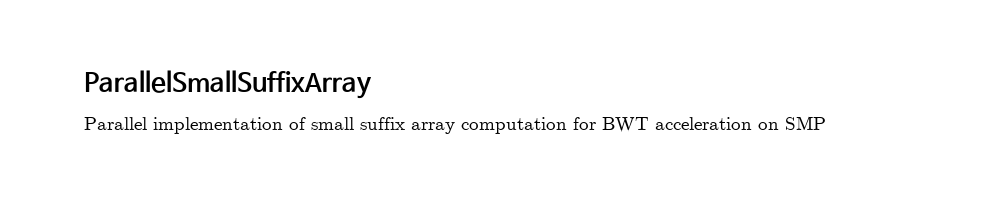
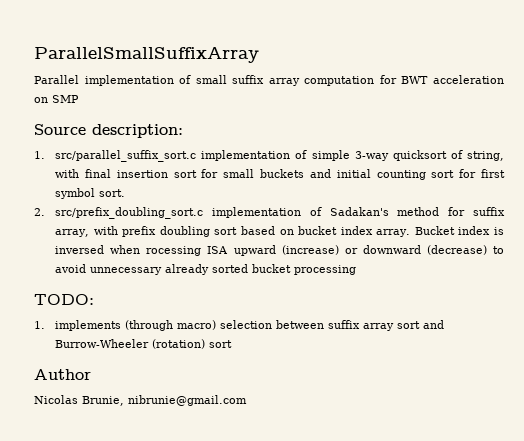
(826, 123) none -> [34,124,183,138] [34,150,504,162] [55,169,506,180] [55,188,126,199] [34,207,505,219] [55,226,505,237] [55,245,504,256] [55,264,357,275] [34,294,94,305] [34,320,445,331] [55,339,233,349] [34,369,91,380] [34,395,247,406] // Source description: // 1. src/parallel_suffix_sort.c implementation of simple 3-way quicksort of string, with final insertion sort for small buckets and initial counting sort for first symbol sort. // 2. src/prefix_doubling_sort.c implementation of Sadakan's method for suffix array, with prefix doubling sort based on bucket index array. Bucket index is inversed when rocessing ISA upward (increase) or downward (decrease) to avoid unnecessary already sorted bucket processing // TODO: // 1. implements (through macro) selection between suffix array sort and Burrow-Wheeler (rotation) sort // Author // Nicolas Brunie, nibrunie@gmail.com

